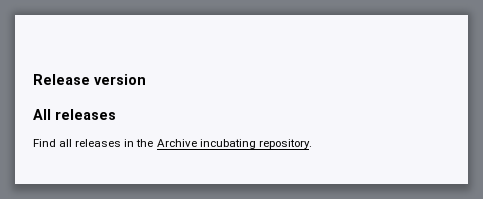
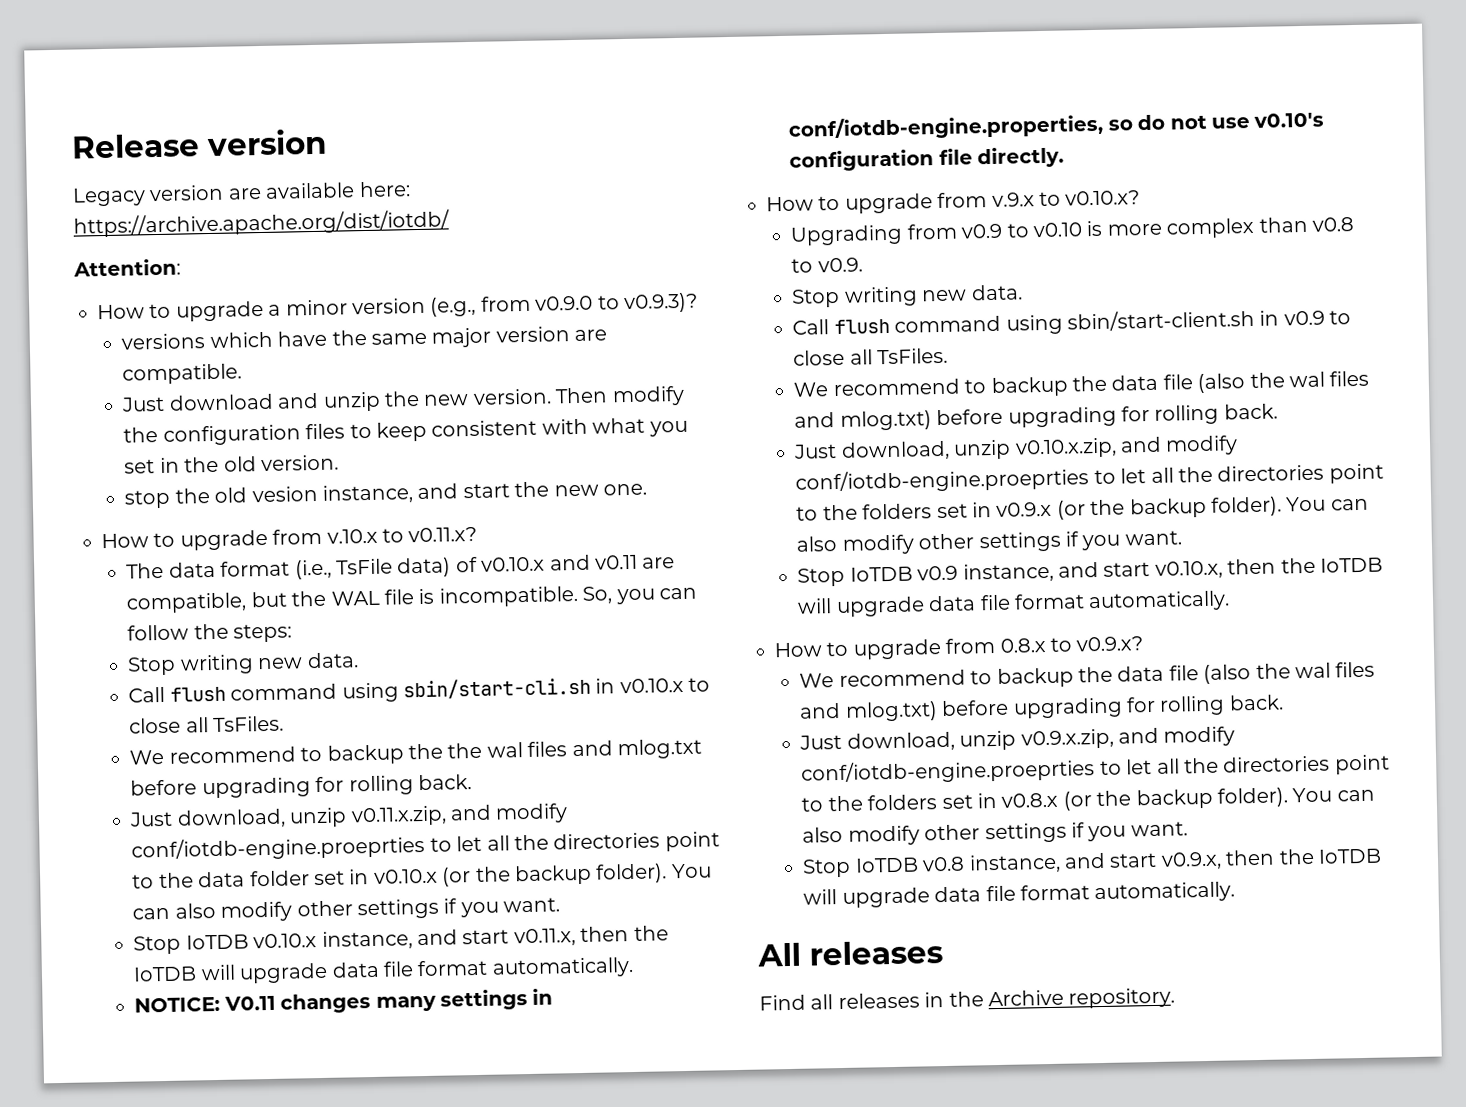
(146, 79) none -> [72,181,411,207] [73,209,450,238] [73,258,181,277] [97,292,698,322] [121,326,608,350] [122,363,243,385] [121,385,685,412] [123,417,688,446] [124,454,340,474] [124,481,648,509] [101,526,478,551] [126,554,676,580] [126,585,698,614] [127,623,293,643] [127,652,359,676] [128,676,711,703] [129,715,285,734] [129,738,703,765] [130,774,473,799] [129,803,569,829] [131,831,720,862] [132,863,712,889] [132,897,561,922] [133,925,669,955] [133,956,634,984] [134,988,554,1014] [788,112,1325,141] [789,146,1065,172] [766,190,1141,214] [790,216,1355,246] [791,257,863,273] [791,284,1023,308] [792,308,1352,335] [793,347,949,366] [793,370,1370,398] [794,403,1278,431] [793,435,1239,461] [795,463,1384,494] [796,496,1369,521] [796,530,1182,555] [797,557,1384,587] [797,590,1231,618] [774,636,1144,660] [799,661,1376,688] [799,694,1284,722] [799,726,1236,752] [801,754,1390,785] [801,787,1375,812] [802,821,1188,846] [802,848,1383,878] [803,881,1236,908] // Legacy version are available here: https://archive.apache.org/dist/iotdb/ // Attention: // How to upgrade a minor version (e.g., from v0.9.0 to v0.9.3)? // versions which have the same major version are compatible. // Just download and unzip the new version. Then modify the configuration files to keep consistent with what you set in the old version. // stop the old vesion instance, and start the new one. // How to upgrade from v.10.x to v0.11.x? // The data format (i.e., TsFile data) of v0.10.x and v0.11 are compatible, but the WAL file is incompatible. So, you can follow the steps: // Stop writing new data. // Call flush command using sbin/start-cli.sh in v0.10.x to close all TsFiles. // We recommend to backup the the wal files and mlog.txt before upgrading for rolling back. // Just download, unzip v0.11.x.zip, and modify conf/iotdb-engine.proeprties to let all the directories point to the data folder set in v0.10.x (or the backup folder). You can also modify other settings if you want. // Stop IoTDB v0.10.x instance, and start v0.11.x, then the IoTDB will upgrade data file format automatically. // NOTICE: V0.11 changes many settings in conf/iotdb-engine.properties, so do not use v0.10's configuration file directly. // How to upgrade from v.9.x to v0.10.x? // Upgrading from v0.9 to v0.10 is more complex than v0.8 to v0.9. // Stop writing new data. // Call flush command using sbin/start-client.sh in v0.9 to close all TsFiles. // We recommend to backup the data file (also the wal files and mlog.txt) before upgrading for rolling back. // Just download, unzip v0.10.x.zip, and modify conf/iotdb-engine.proeprties to let all the directories point to the folders set in v0.9.x (or the backup folder). You can also modify other settings if you want. // Stop IoTDB v0.9 instance, and start v0.10.x, then the IoTDB will upgrade data file format automatically. // How to upgrade from 0.8.x to v0.9.x? // We recommend to backup the data file (also the wal files and mlog.txt) before upgrading for rolling back. // Just download, unzip v0.9.x.zip, and modify conf/iotdb-engine.proeprties to let all the directories point to the folders set in v0.8.x (or the backup folder). You can also modify other settings if you want. // Stop IoTDB v0.8 instance, and start v0.9.x, then the IoTDB will upgrade data file format automatically.
[199,139,256,149] incubating -> (1064, 998) none

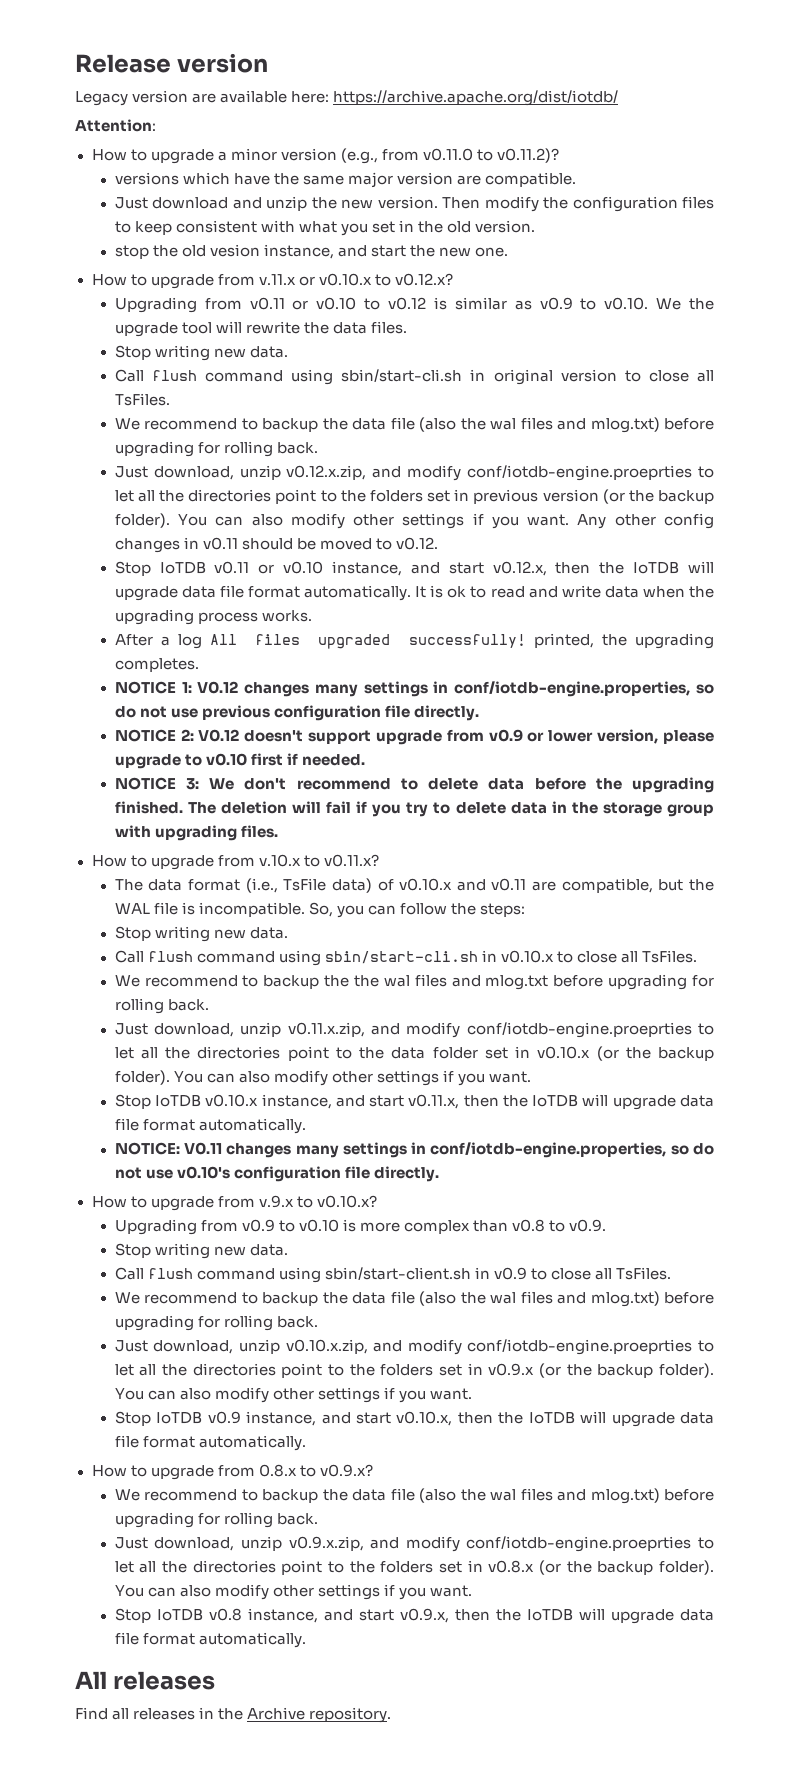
[535,292,698,314] v0.9.0 to v0.9.3)? -> [422,148,559,163] v0.11.0 to v0.11.2)?
(648, 489) none -> [91,273,453,289] [114,297,715,313] [114,321,408,337] [114,345,288,361] [114,369,714,385] [114,393,170,406] [114,417,715,433] [114,441,318,457] [114,465,715,481] [114,489,715,504] [114,513,715,529] [114,537,439,553] [114,561,715,576] [114,585,715,601] [114,609,312,625] [114,633,715,649] [114,658,199,672] [114,681,714,697] [114,705,480,721] [114,729,715,745] [114,753,365,769] [114,777,714,793] [114,801,715,817] [114,825,278,841] // How to upgrade from v.11.x or v0.10.x to v0.12.x? // Upgrading from v0.11 or v0.10 to v0.12 is similar as v0.9 to v0.10. We the upgrade tool will rewrite the data files. // Stop writing new data. // Call flush command using sbin/start-cli.sh in original version to close all TsFiles. // We recommend to backup the data file (also the wal files and mlog.txt) before upgrading for rolling back. // Just download, unzip v0.12.x.zip, and modify conf/iotdb-engine.proeprties to let all the directories point to the folders set in previous version (or the backup folder). You can also modify other settings if you want. Any other config changes in v0.11 should be moved to v0.12. // Stop IoTDB v0.11 or v0.10 instance, and start v0.12.x, then the IoTDB will upgrade data file format automatically. It is ok to read and write data when the upgrading process works. // After a log All files upgraded successfully! printed, the upgrading completes. // NOTICE 1: V0.12 changes many settings in conf/iotdb-engine.properties, so do not use previous configuration file directly. // NOTICE 2: V0.12 doesn't support upgrade from v0.9 or lower version, please upgrade to v0.10 first if needed. // NOTICE 3: We don't recommend to delete data before the upgrading finished. The deletion will fail if you try to delete data in the storage group with upgrading files.

